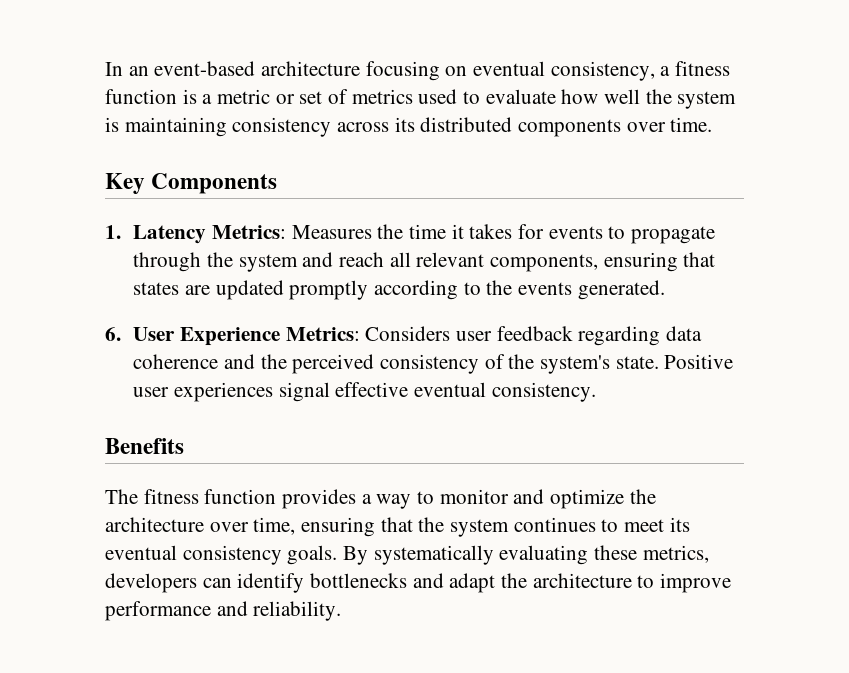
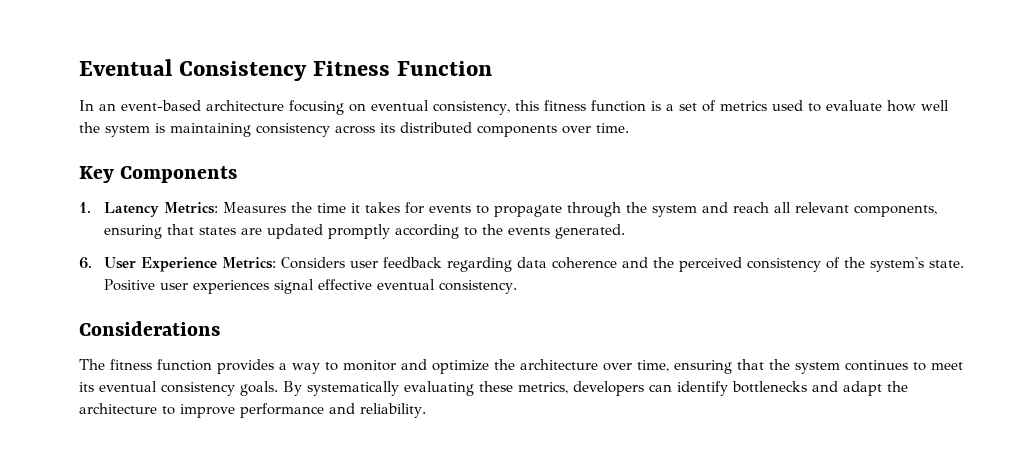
(105, 69) none -> [79,59,492,81] Eventual Consistency Fitness Function //
[660,66,671,76] a -> [514,100,539,111] this
[217,89,295,104] metric or -> (674, 107) none
[105,438,184,454] Benefits -> [79,321,220,336] Considerations

